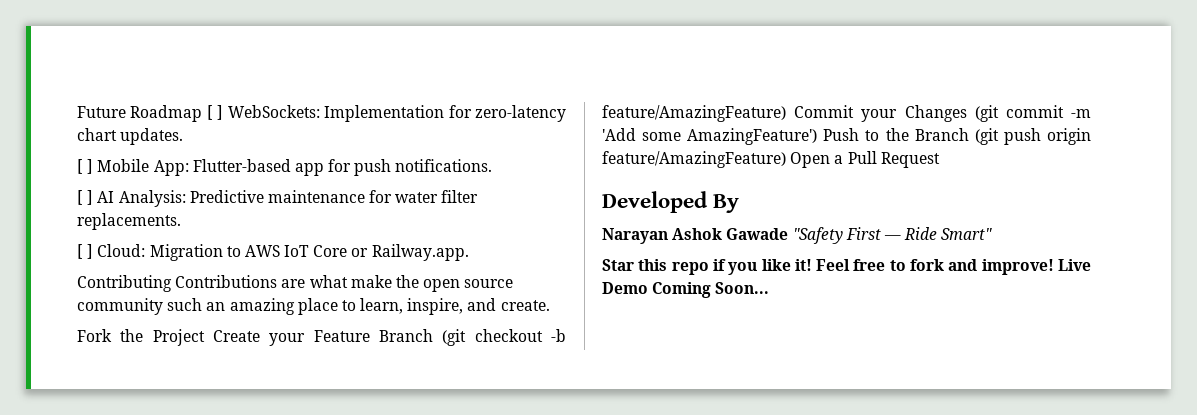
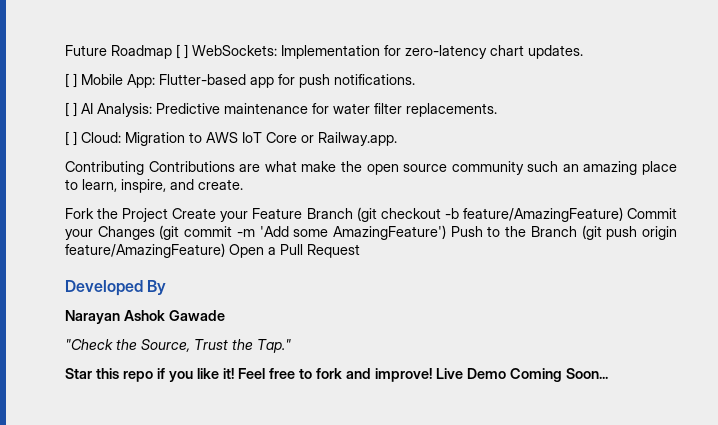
[792,227,993,244] "Safety First — Ride Smart" -> [65,339,291,353] // "Check the Source, Trust the Tap."

